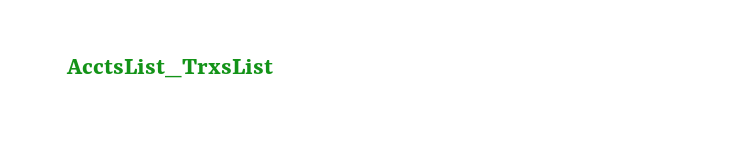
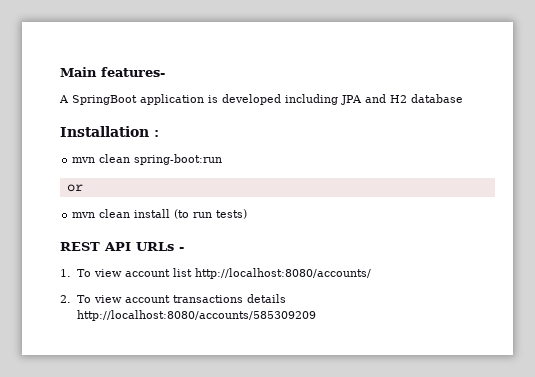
[66,59,273,78] AcctsList_TrxsList -> [60,67,165,77] [59,94,463,105] [60,126,159,137] [72,154,223,165] [66,184,83,192] [72,209,248,219] [60,242,184,251] [60,268,371,279] [60,294,286,303] [76,310,316,321] Main features- // A SpringBoot application is developed including JPA and H2 database // Installation : // mvn clean spring-boot:run // or // mvn clean install (to run tests) // REST API URLs - // 1. To view account list http://localhost:8080/accounts/ // 2. To view account transactions details http://localhost:8080/accounts/585309209

